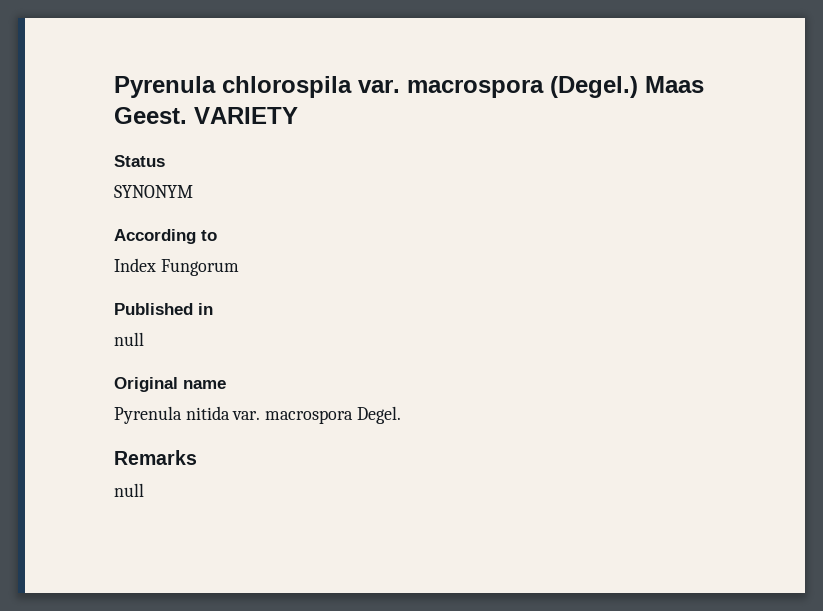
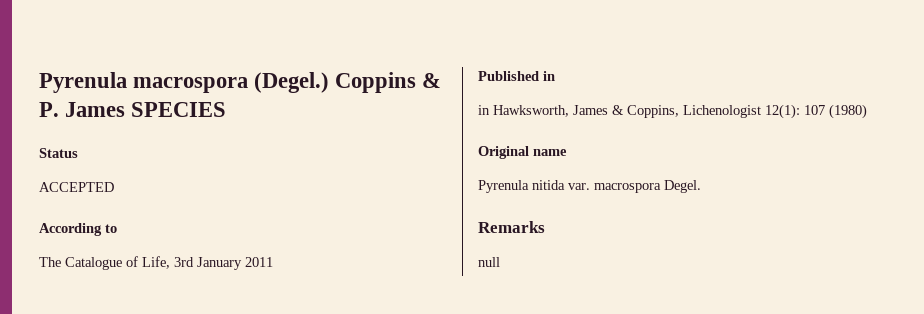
[114,76,704,98] [114,107,298,124] Pyrenula chlorospila var. macrospora (Degel.) Maas Geest. VARIETY -> [39,72,442,93] [39,102,227,117] Pyrenula macrospora (Degel.) Coppins & P. James SPECIES
[114,185,193,198] SYNONYM -> [39,182,114,192] ACCEPTED
[114,258,239,276] [114,303,213,315] [114,332,144,346] Index Fungorum // Published in // null -> [39,256,273,270] [478,71,555,81] [478,104,867,119] The Catalogue of Life, 3rd January 2011 // Published in // in Hawksworth, James & Coppins, Lichenologist 12(1): 107 (1980)

